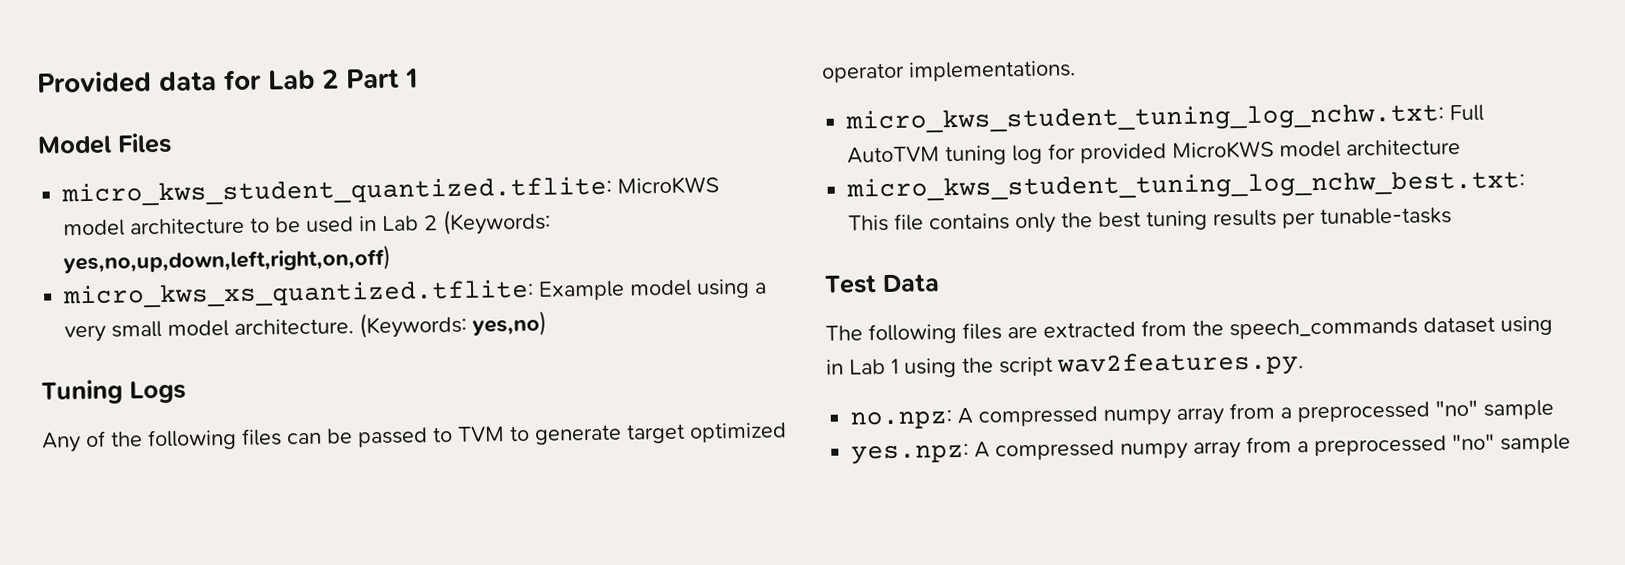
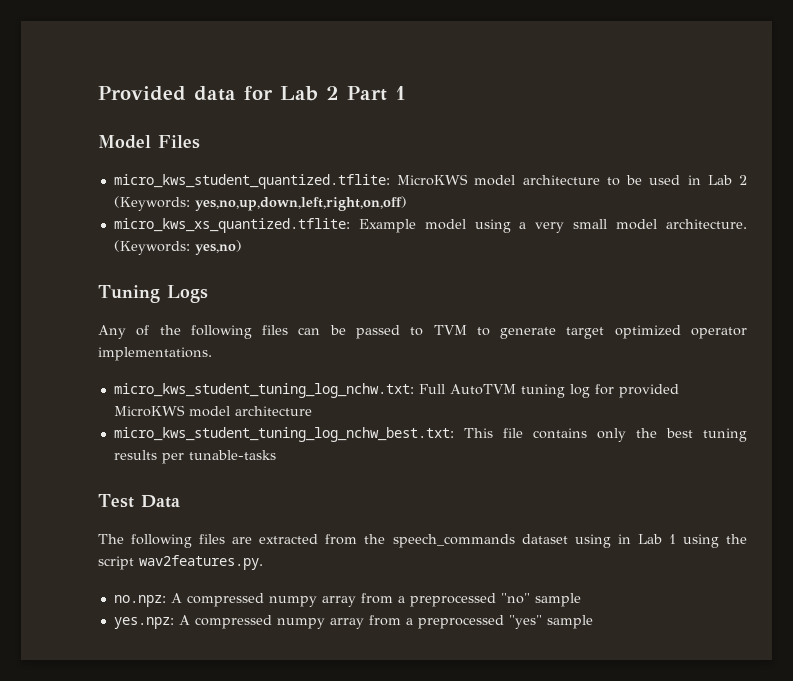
[1452,433,1496,451] "no" -> [508,615,542,629] "yes"

